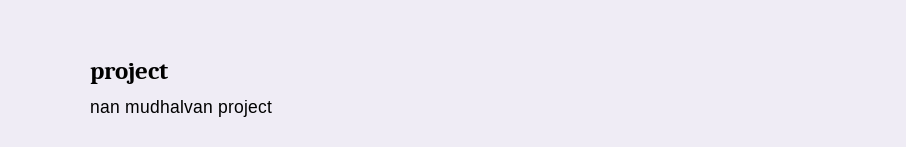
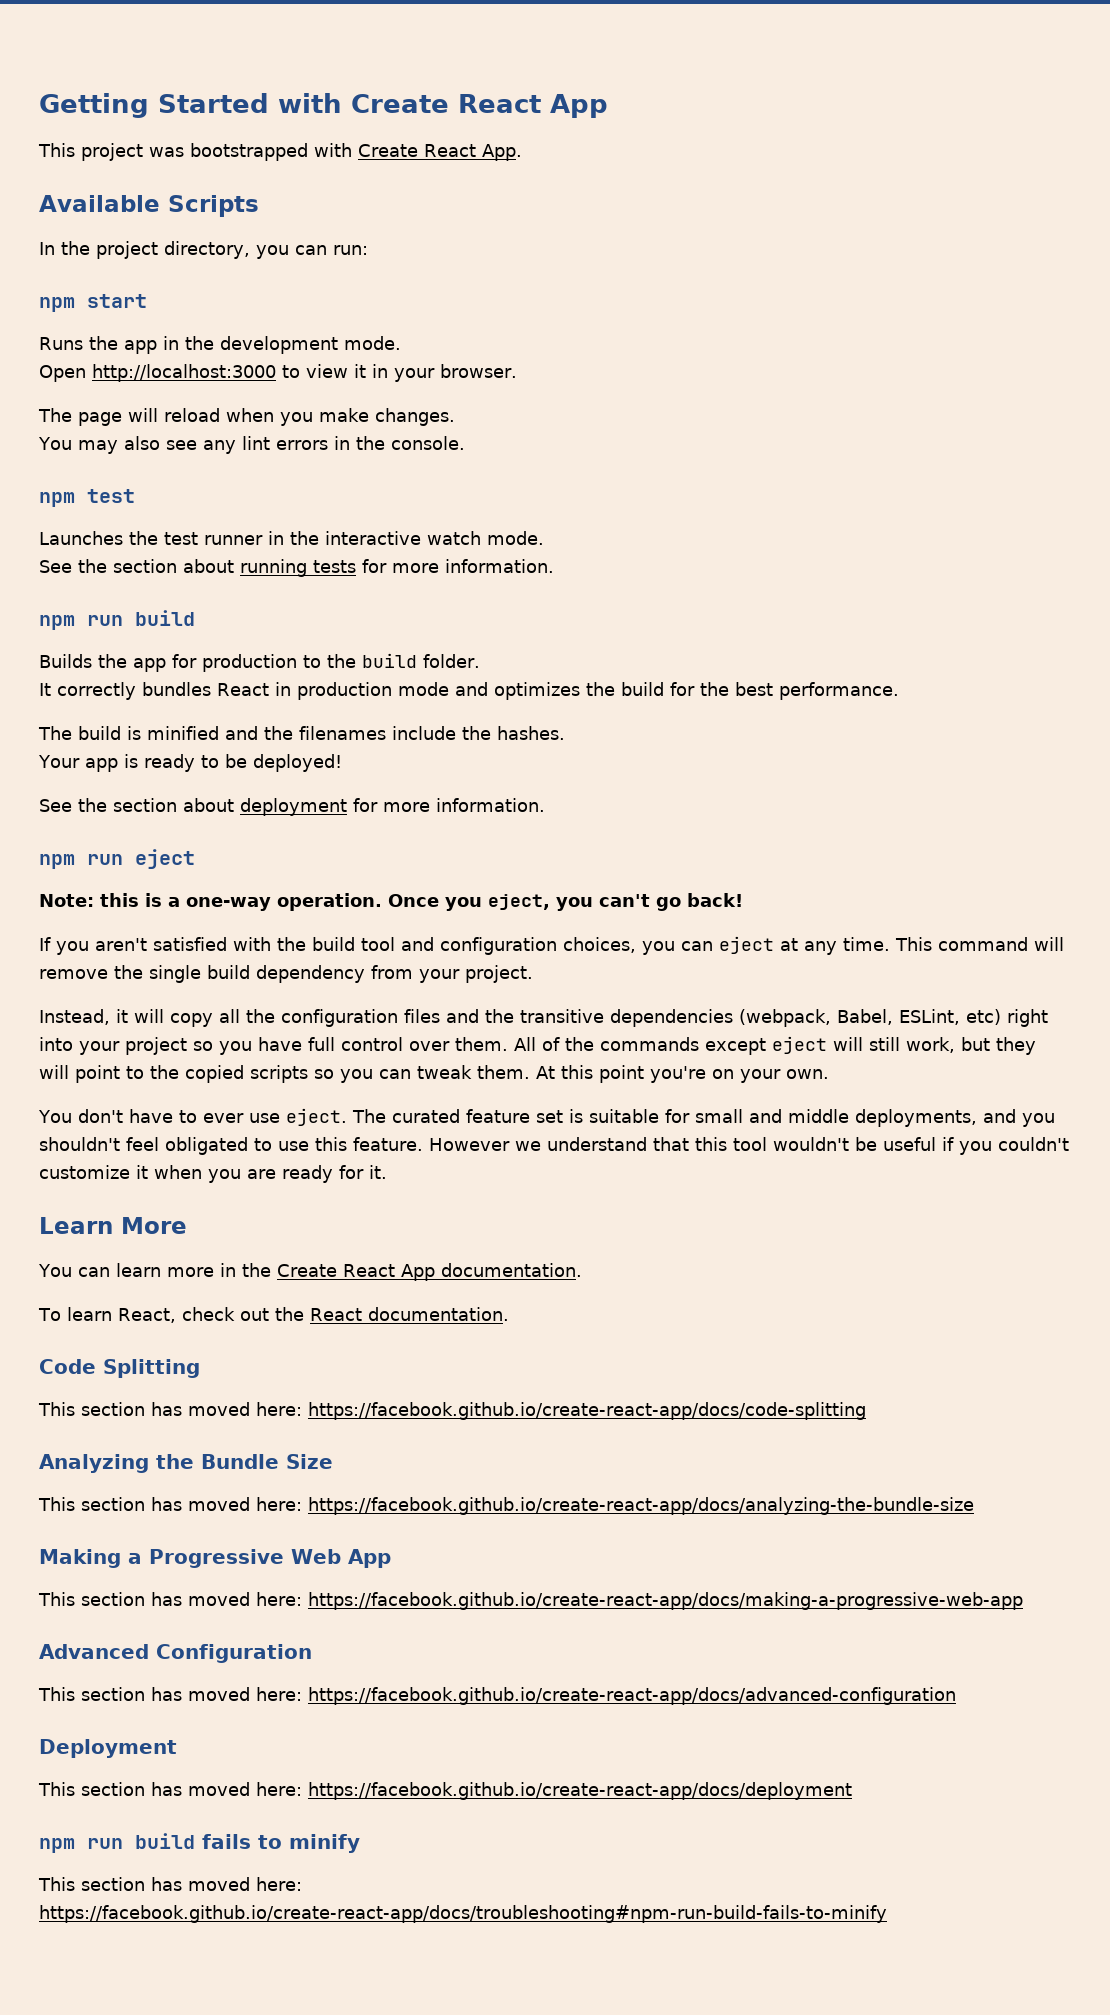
[90,63,169,84] [90,100,272,117] project // nan mudhalvan project -> [39,93,608,118] [38,143,522,161] [39,195,259,217] [39,241,368,259] [39,294,147,312] [39,336,401,354] [39,364,517,382] [38,408,455,426] [38,436,465,454] [39,489,135,507] [39,531,544,545] [39,559,554,577] [39,610,195,630] [39,653,480,672] [39,682,899,700] [38,726,565,740] [38,754,342,772] [39,798,545,816] [39,849,195,869] [39,893,743,911] [39,936,1064,955] [39,965,533,983] [39,1009,1048,1027] [39,1036,1036,1055] [39,1065,829,1083] [38,1108,1055,1127] [39,1137,1069,1155] [39,1165,387,1183] [39,1217,187,1234] [38,1263,582,1281] [38,1307,509,1323] [39,1359,200,1378] [38,1402,866,1420] [39,1454,333,1473] [38,1497,974,1515] [39,1549,391,1568] [38,1592,1023,1610] [39,1644,312,1663] [38,1687,956,1705] [39,1739,177,1758] [38,1782,852,1800] [39,1833,360,1853] [38,1877,302,1891] [39,1905,887,1923] Getting Started with Create React App // This project was bootstrapped with Create React App. // Available Scripts // In the project directory, you can run: // npm start // Runs the app in the development mode. // Open http://localhost:3000 to view it in your browser. // The page will reload when you make changes. // You may also see any lint errors in the console. // npm test // Launches the test runner in the interactive watch mode. // See the section about running tests for more information. // npm run build // Builds the app for production to the build folder. // It correctly bundles React in production mode and optimizes the build for the best performance. // The build is minified and the filenames include the hashes. // Your app is ready to be deployed! // See the section about deployment for more information. // npm run eject // Note: this is a one-way operation. Once you eject, you can't go back! // If you aren't satisfied with the build tool and configuration choices, you can eject at any time. This command will remove the single build dependency from your project. // Instead, it will copy all the configuration files and the transitive dependencies (webpack, Babel, ESLint, etc) right into your project so you have full control over them. All of the commands except eject will still work, but they will point to the copied scripts so you can tweak them. At this point you're on your own. // You don't have to ever use eject. The curated feature set is suitable for small and middle deployments, and you shouldn't feel obligated to use this feature. However we understand that this tool wouldn't be useful if you couldn't customize it when you are ready for it. // Learn More // You can learn more in the Create React App documentation. // To learn React, check out the React documentation. // Code Splitting // This section has moved here: https://facebook.github.io/create-react-app/docs/code-splitting // Analyzing the Bundle Size // This section has moved here: https://facebook.github.io/create-react-app/docs/analyzing-the-bundle-size // Making a Progressive Web App // This section has moved here: https://facebook.github.io/create-react-app/docs/making-a-progressive-web-app // Advanced Configuration // This section has moved here: https://facebook.github.io/create-react-app/docs/advanced-configuration // Deployment // This section has moved here: https://facebook.github.io/create-react-app/docs/deployment // npm run build fails to minify // This section has moved here: https://facebook.github.io/create-react-app/docs/troubleshooting#npm-run-build-fails-to-minify

